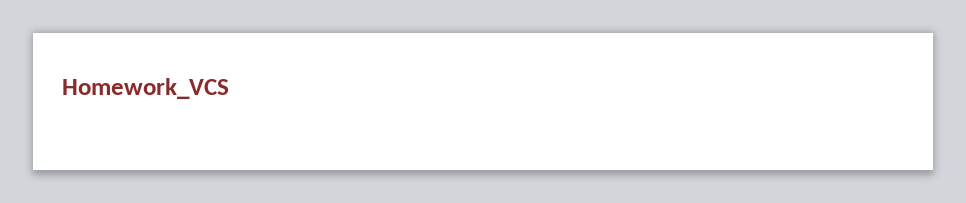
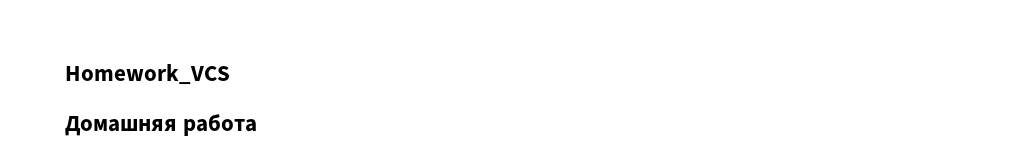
(229, 88) none -> [65,114,258,136] // Домашняя работа

